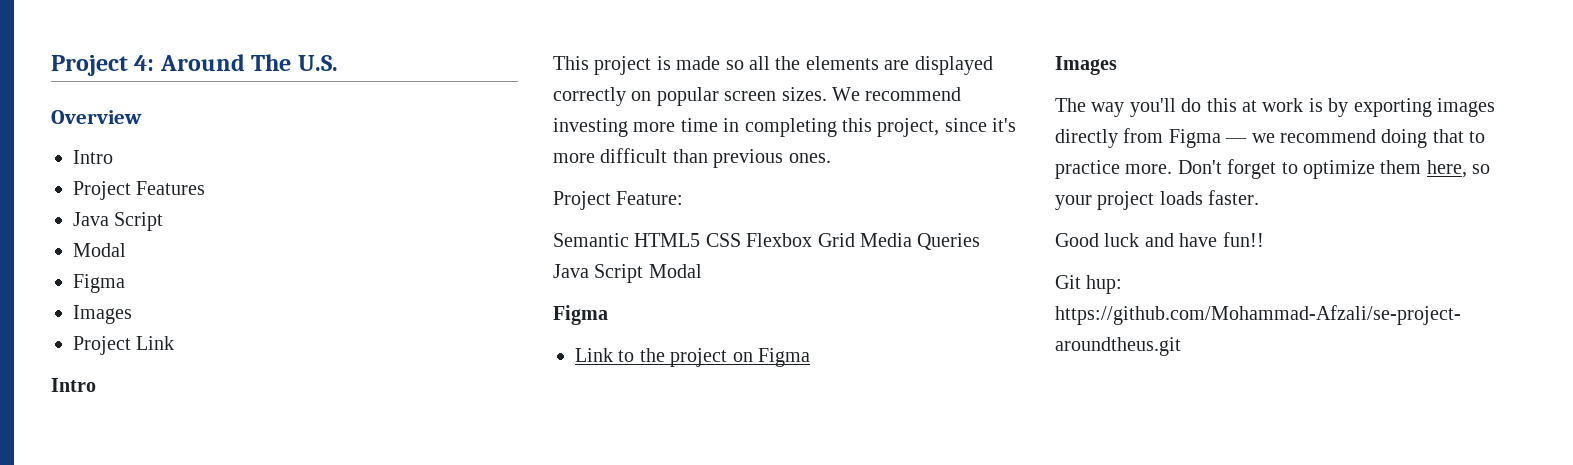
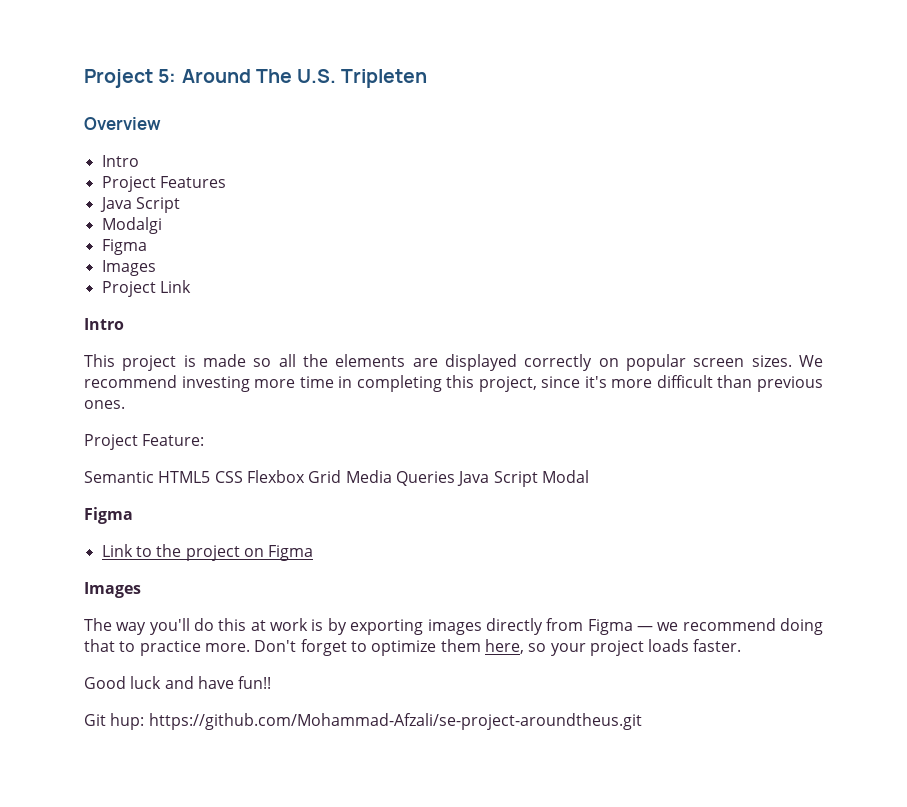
[51,55,155,76] Project 4: -> [84,69,177,88] Project 5:
(338, 63) none -> [341,69,428,88] Tripleten
[73,243,126,257] Modal -> [101,217,162,234] Modalgi

